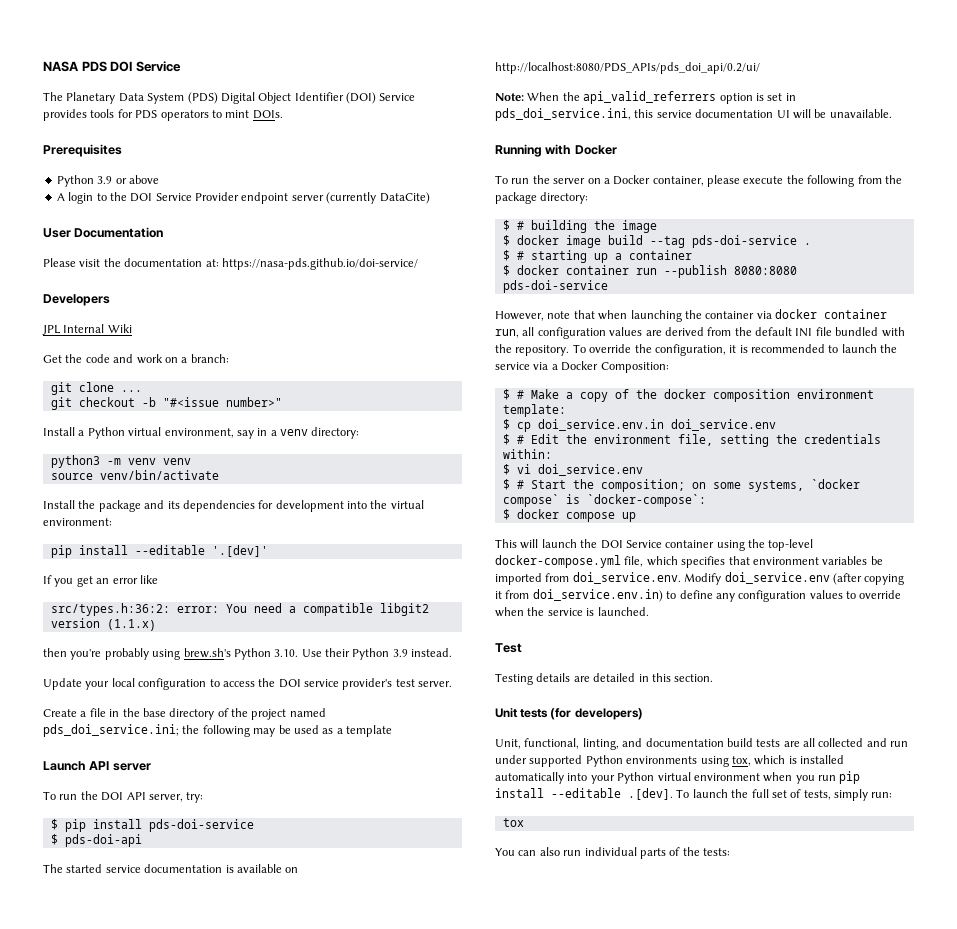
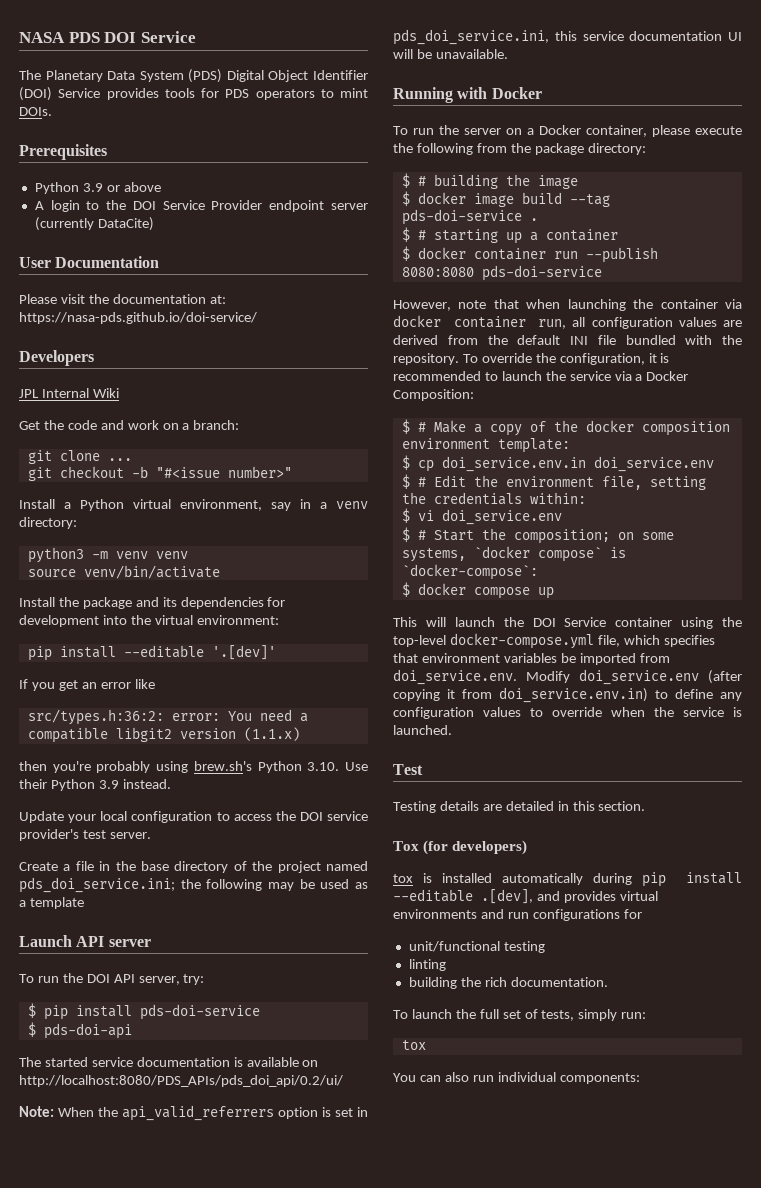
[495,708,549,718] Unit tests -> [393,841,419,851] Tox
[495,738,909,750] [495,755,844,767] [495,771,861,784] [495,788,673,800] Unit, functional, linting, and documentation build tests are all collected and run under supported Python environments using tox, which is installed automatically into your Python virtual environment when you run pip install --editable .[dev]. -> [393,872,742,887] [393,889,658,904] [393,909,642,921] [408,941,545,953] [408,959,446,971] [408,977,608,989] tox is installed automatically during pip install --editable .[dev], and provides virtual environments and run configurations for // unit/functional testing // linting // building the rich documentation. //
[639,847,730,859] parts of the tests: -> [559,1073,640,1084] components:

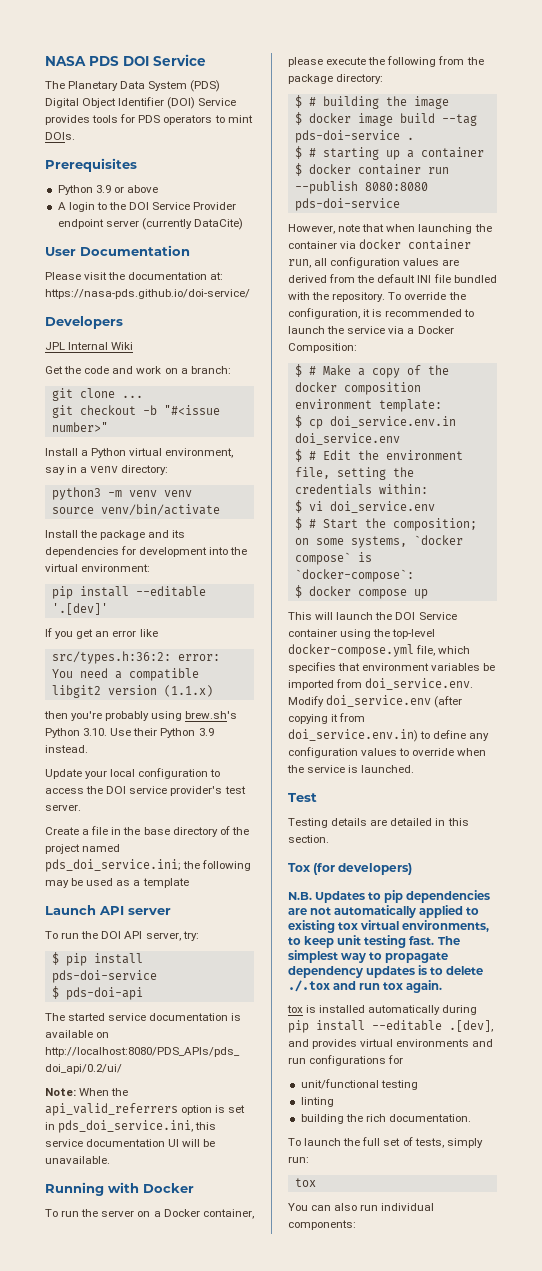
(528, 847) none -> [288,890,491,903] [288,905,480,918] [288,920,490,933] [288,935,460,948] [288,950,449,963] [288,965,484,978] [288,980,443,993] // N.B. Updates to pip dependencies are not automatically applied to existing tox virtual environments, to keep unit testing fast. The simplest way to propagate dependency updates is to delete ./.tox and run tox again.

